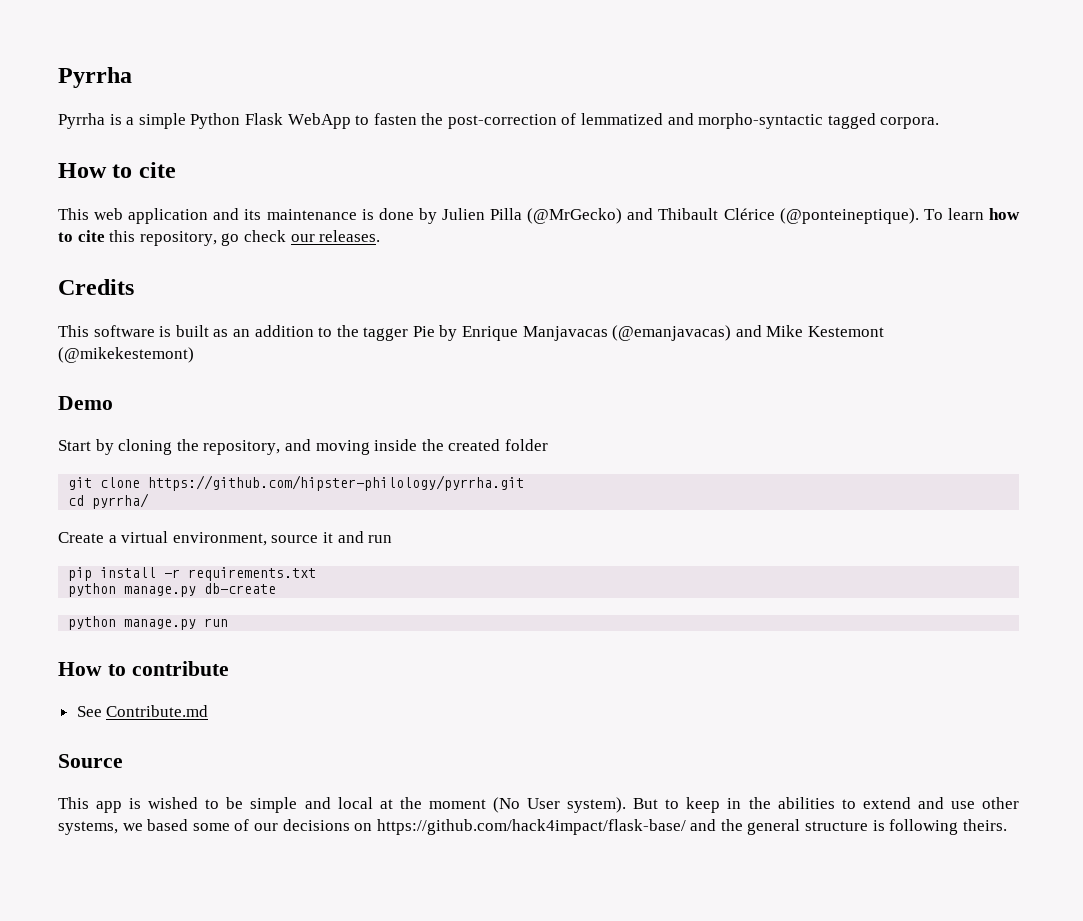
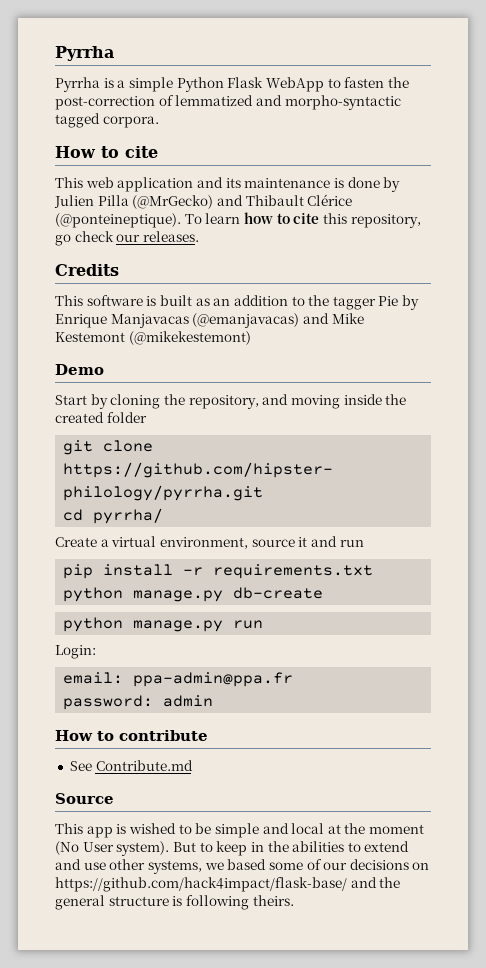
(229, 622) none -> [55,645,96,659] [63,672,294,687] [63,695,214,710] // Login: // email: ppa-admin@ppa.fr // password: admin

